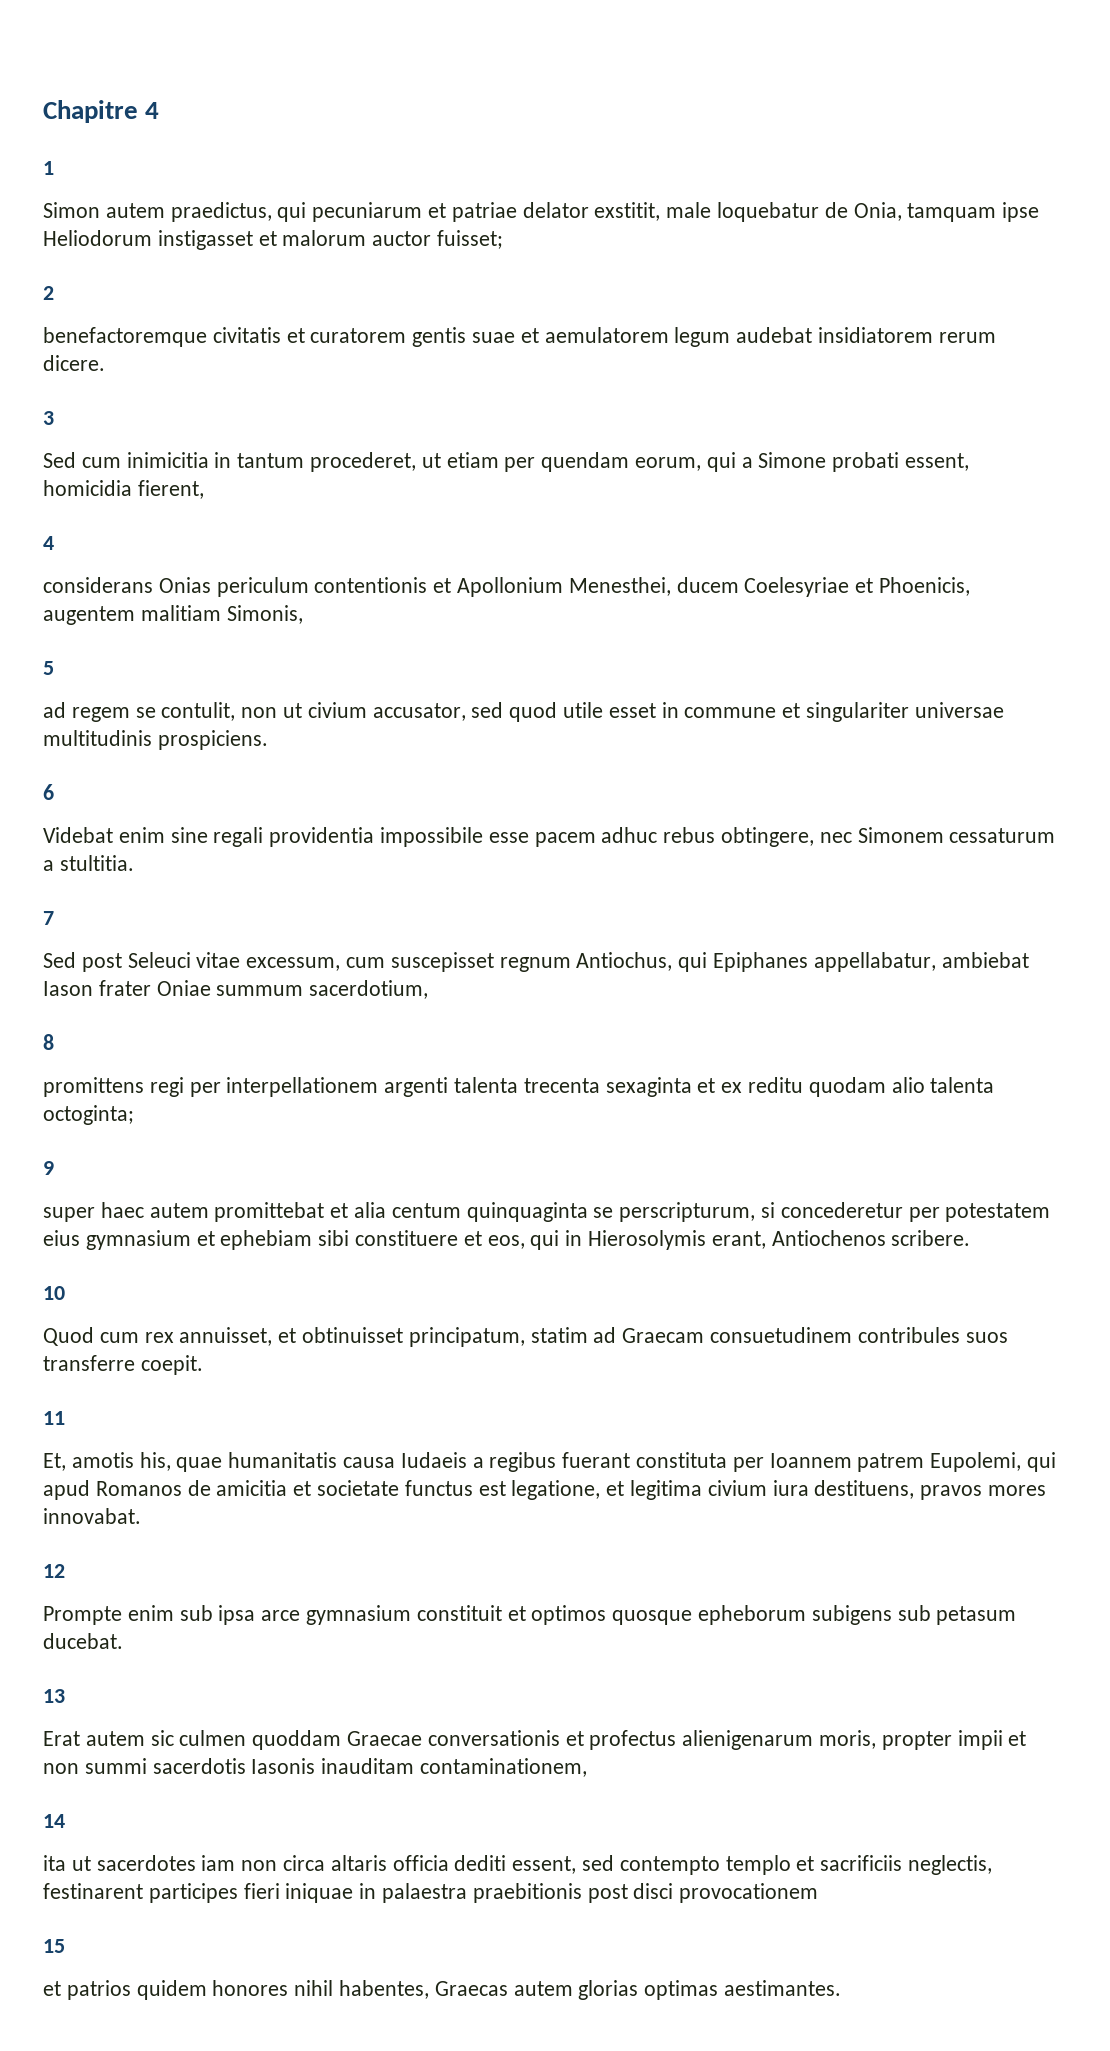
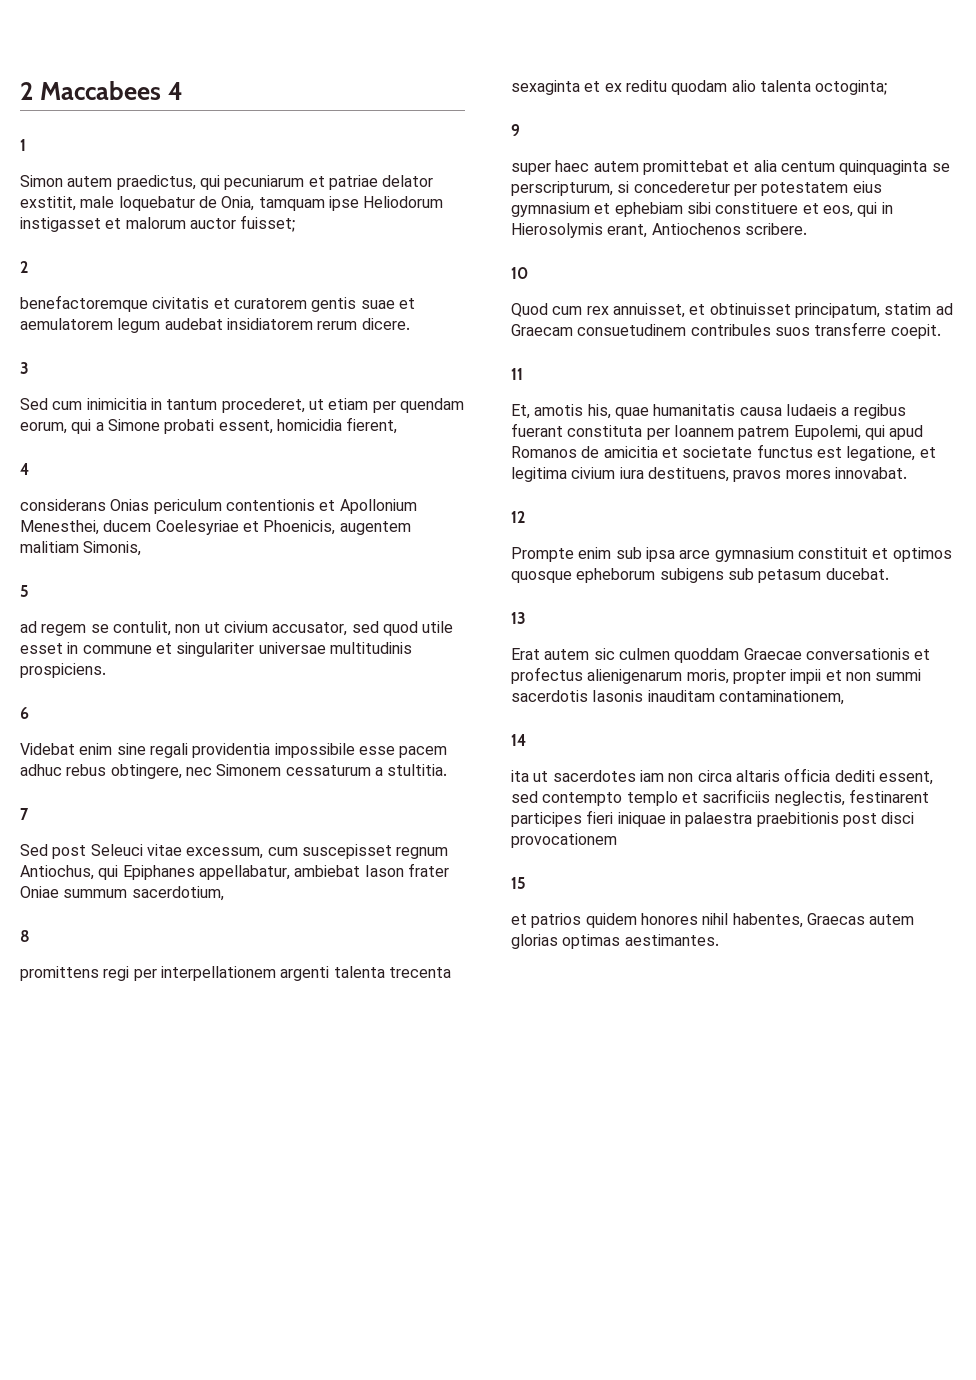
[43,100,138,123] Chapitre -> [20,81,161,100] 2 Maccabees

